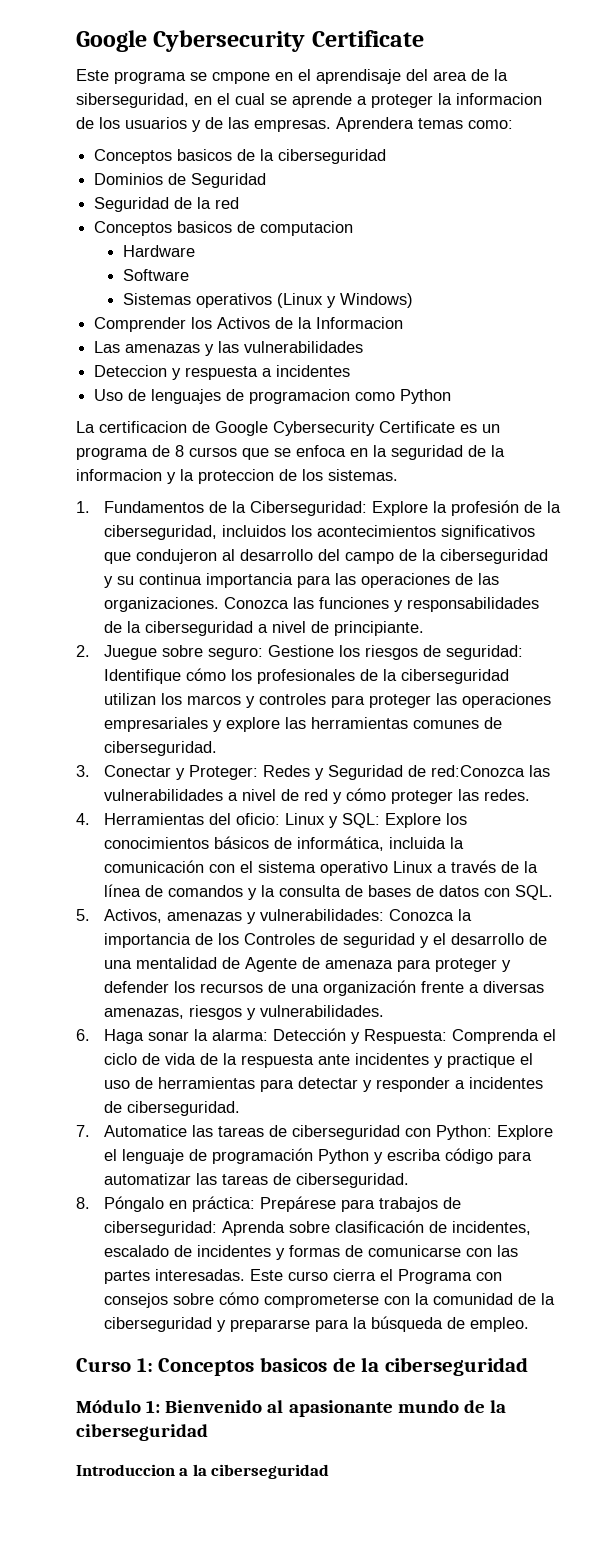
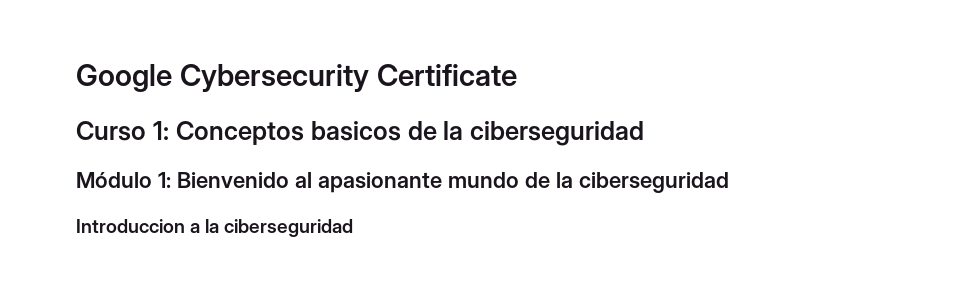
[76,30,424,52] [76,69,508,84] [76,93,542,108] [76,117,513,132] [94,149,387,164] [94,173,267,188] [94,197,240,212] [94,221,354,236] [122,245,195,257] [122,269,189,281] [122,293,413,308] [94,317,404,332] [94,341,364,356] [94,365,351,380] [94,389,452,404] [76,421,500,436] [76,445,505,460] [76,469,398,484] [76,500,562,516] [104,525,536,540] [104,549,549,564] [104,573,500,588] [104,597,540,612] [104,621,425,636] [76,645,524,660] [104,668,510,684] [104,693,552,708] [104,717,503,732] [104,741,218,756] [76,765,551,780] [104,788,531,804] [76,813,468,828] [104,836,465,851] [104,860,539,876] [104,884,554,900] [76,909,473,924] [104,933,548,948] [104,957,512,972] [104,980,545,996] [104,1005,385,1020] [76,1028,557,1044] [104,1053,534,1068] [104,1077,544,1092] [104,1101,241,1116] [76,1125,554,1140] [104,1148,533,1164] [104,1173,410,1188] [76,1196,462,1212] [104,1220,532,1236] [104,1245,519,1260] [104,1269,503,1284] [104,1292,556,1308] [104,1316,530,1332] Google Cybersecurity Certificate // Este programa se cmpone en el aprendisaje del area de la siberseguridad, en el cual se aprende a proteger la informacion de los usuarios y de las empresas. Aprendera temas como: // Conceptos basicos de la ciberseguridad // Dominios de Seguridad // Seguridad de la red // Conceptos basicos de computacion // Hardware // Software // Sistemas operativos (Linux y Windows) // Comprender los Activos de la Informacion // Las amenazas y las vulnerabilidades // Deteccion y respuesta a incidentes // Uso de lenguajes de programacion como Python // La certificacion de Google Cybersecurity Certificate es un programa de 8 cursos que se enfoca en la seguridad de la informacion y la proteccion de los sistemas. // 1. Fundamentos de la Ciberseguridad: Explore la profesión de la ciberseguridad, incluidos los acontecimientos significativos que condujeron al desarrollo del campo de la ciberseguridad y su continua importancia para las operaciones de las organizaciones. Conozca las funciones y responsabilidades de la ciberseguridad a nivel de principiante. // 2. Juegue sobre seguro: Gestione los riesgos de seguridad: Identifique cómo los profesionales de la ciberseguridad utilizan los marcos y controles para proteger las operaciones empresariales y explore las herramientas comunes de ciberseguridad. // 3. Conectar y Proteger: Redes y Seguridad de red:Conozca las vulnerabilidades a nivel de red y cómo proteger las redes. // 4. Herramientas del oficio: Linux y SQL: Explore los conocimientos básicos de informática, incluida la comunicación con el sistema operativo Linux a través de la línea de comandos y la consulta de bases de datos con SQL. // 5. Activos, amenazas y vulnerabilidades: Conozca la importancia de los Controles de seguridad y el desarrollo de una mentalidad de Agente de amenaza para proteger y defender los recursos de una organización frente a diversas amenazas, riesgos y vulnerabilidades. // 6. Haga sonar la alarma: Detección y Respuesta: Comprenda el ciclo de vida de la respuesta ante incidentes y practique el uso de herramientas para detectar y responder a incidentes de ciberseguridad. // 7. Automatice las tareas de ciberseguridad con Python: Explore el lenguaje de programación Python y escriba código para automatizar las tareas de ciberseguridad. // 8. Póngalo en práctica: Prepárese para trabajos de ciberseguridad: Aprenda sobre clasificación de incidentes, escalado de incidentes y formas de comunicarse con las partes interesadas. Este curso cierra el Programa con consejos sobre cómo comprometerse con la comunidad de la ciberseguridad y prepararse para la búsqueda de empleo. -> [76,64,517,92] Google Cybersecurity Certificate

